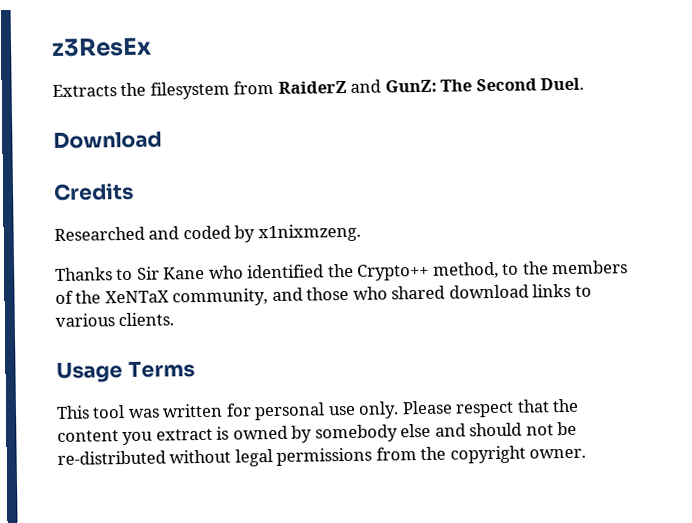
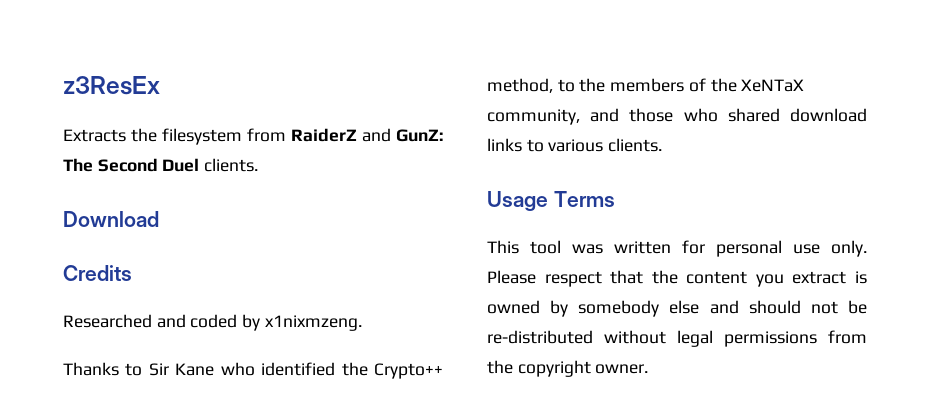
[540,77,585,91] Duel. -> [162,158,259,172] Duel clients.

